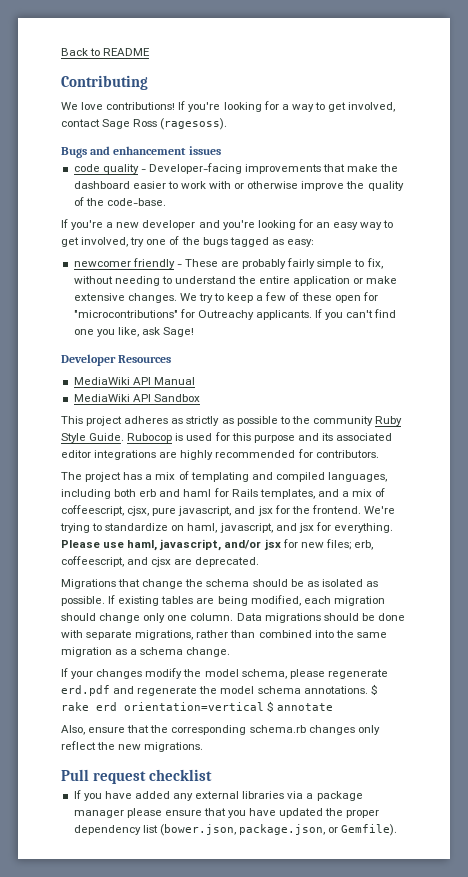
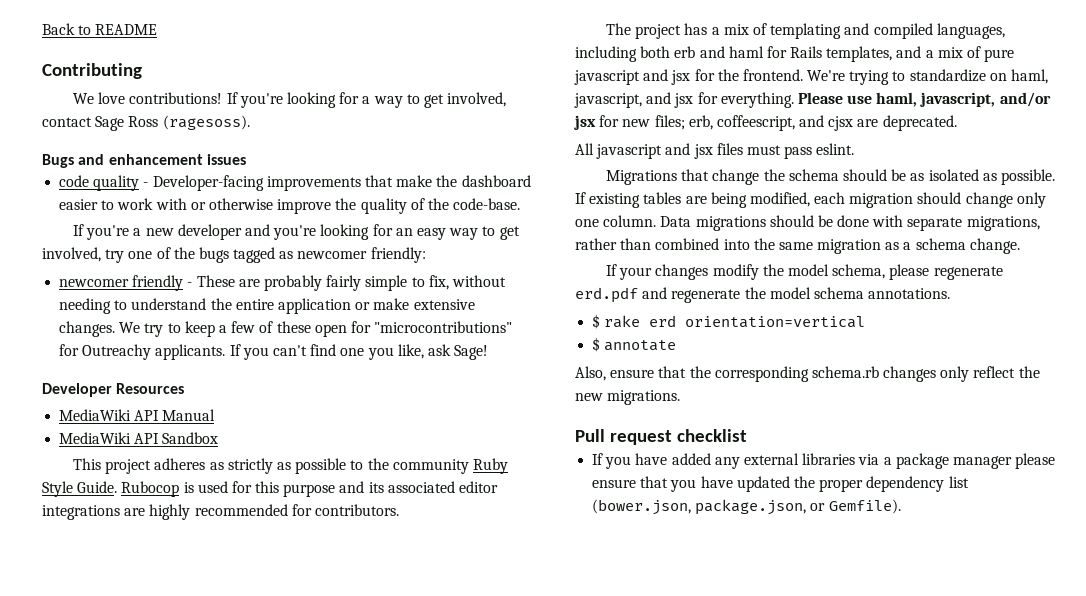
[286,239,314,247] easy: -> [297,247,426,263] newcomer friendly:
[61,505,232,516] coffeescript, cjsx, pure javascript, -> [984,49,1015,62] [574,70,640,85] pure javascript
(260, 562) none -> [575,143,855,159] // All javascript and jsx files must pass eslint.
(368, 690) none -> (951, 293) //
(264, 706) none -> (866, 322) //

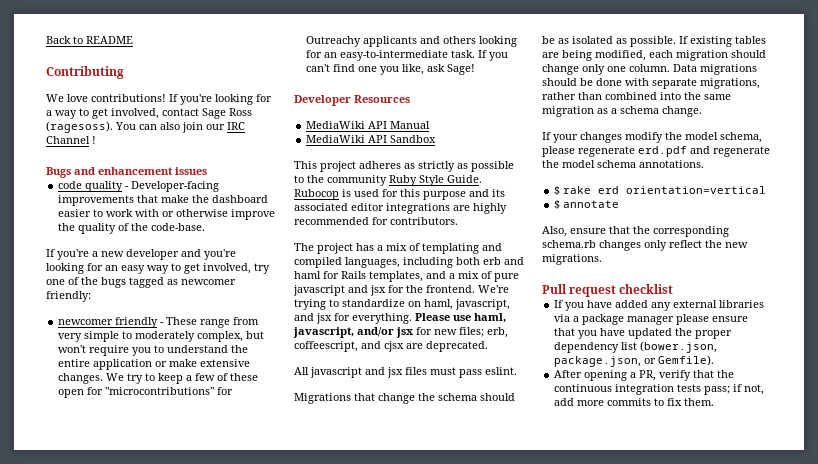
(250, 122) none -> [115,122,245,133] [46,136,96,144] You can also join our IRC Channel !
[238,275,506,291] [59,298,112,314] are probably fairly simple to fix, without needing -> [200,317,260,328] [58,331,265,342] [58,345,152,356] range from very simple to moderately complex, but won't require you
[155,344,226,360] applicants. -> [363,36,518,47] [306,50,476,61] applicants and others looking for an easy-to-intermediate task.
(901, 506) none -> [554,370,735,381] [554,384,765,395] [554,398,715,406] // After opening a PR, verify that the continuous integration tests pass; if not, add more commits to fix them.

